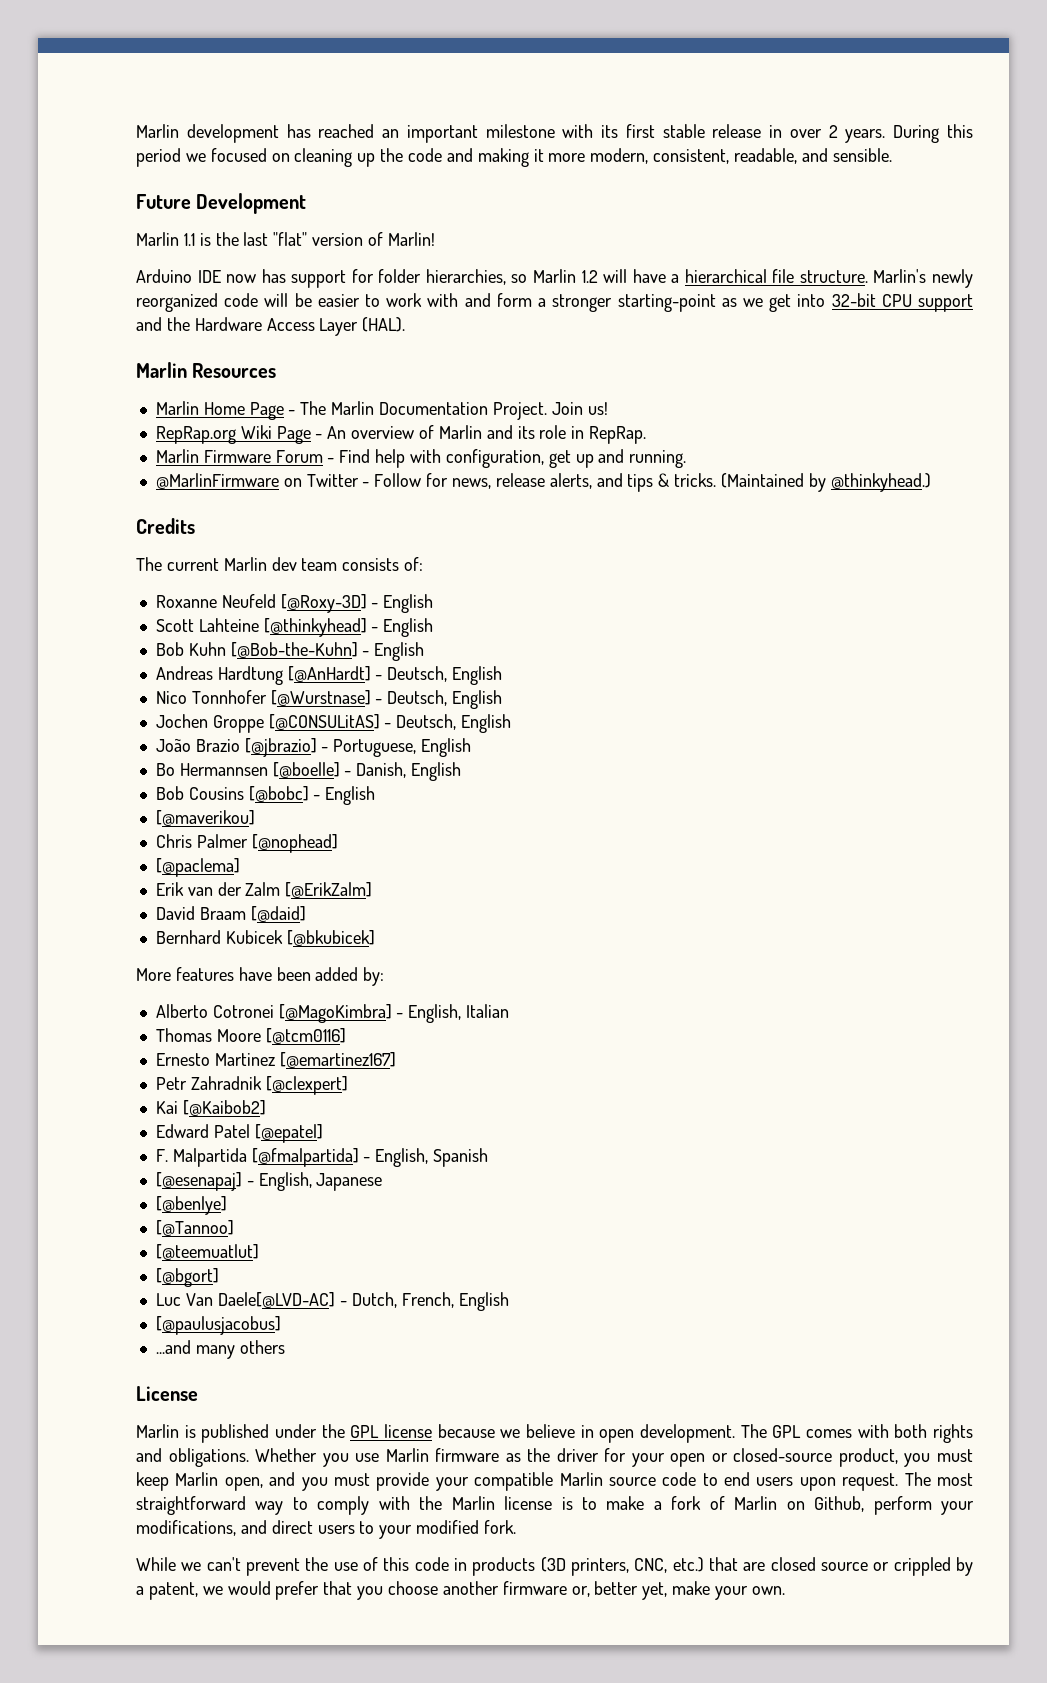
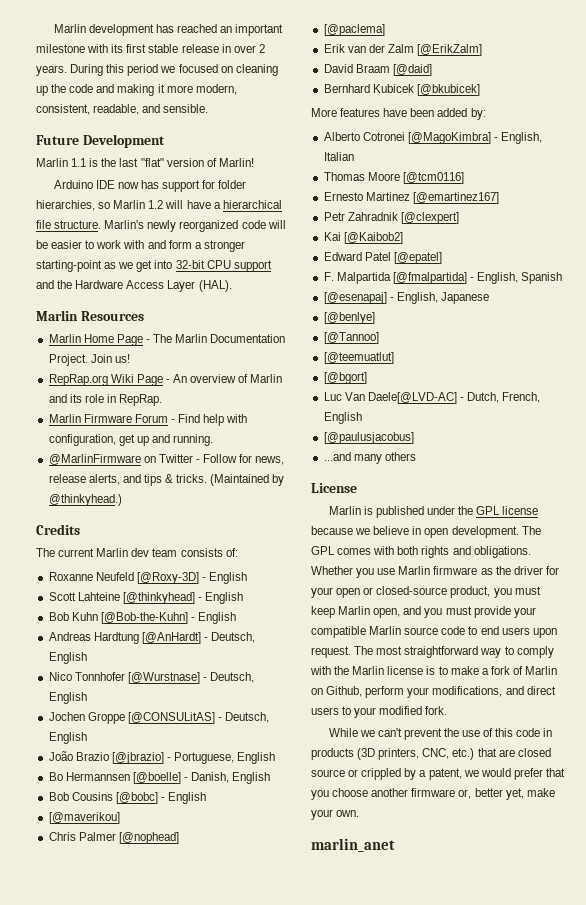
(785, 1590) none -> [311,838,395,852] // marlin_anet

